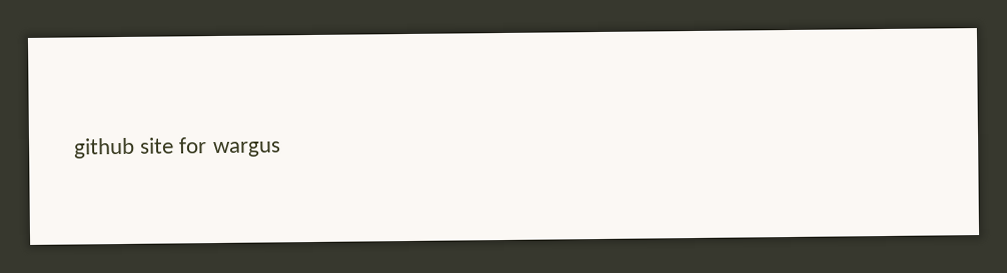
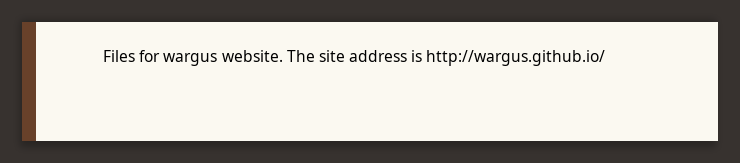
[73,137,281,159] github site for wargus -> [103,50,606,66] Files for wargus website. The site address is http://wargus.github.io/

